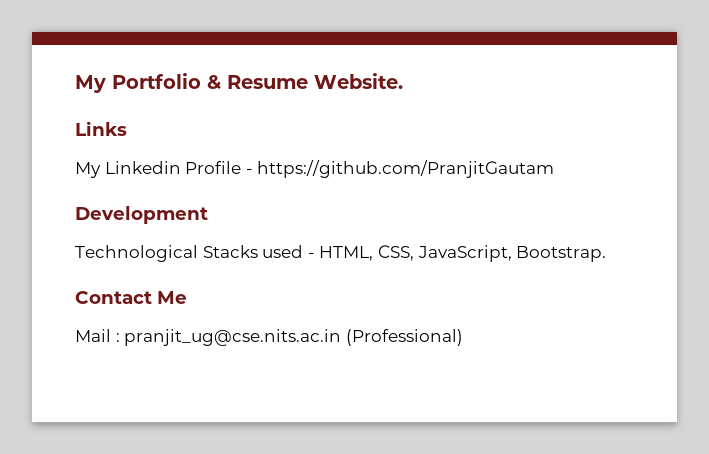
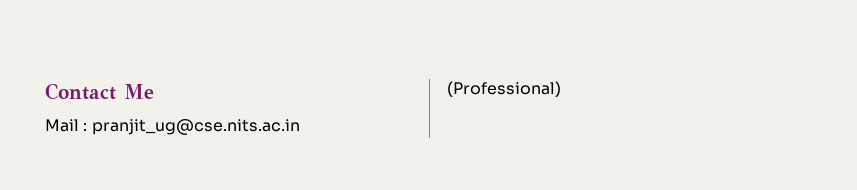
[75,73,403,93] [75,121,127,136] [75,160,555,178] [75,206,208,224] [75,245,607,262] My Portfolio & Resume Website. // Links // My Linkedin Profile - https://github.com/PranjitGautam // Development // Technological Stacks used - HTML, CSS, JavaScript, Bootstrap. // -> (45, 91) none

